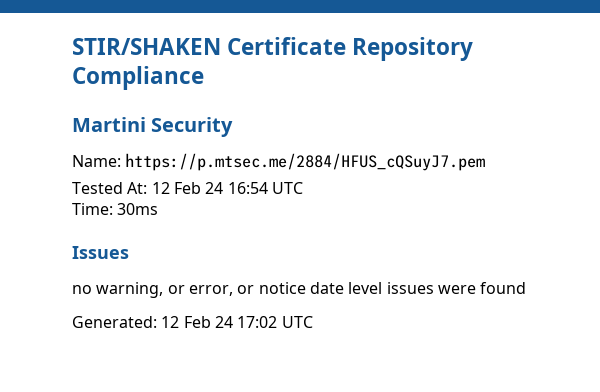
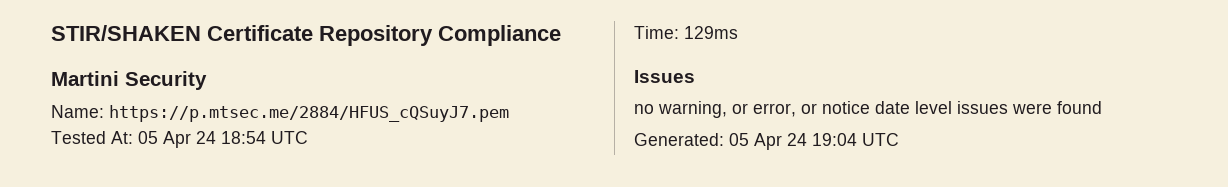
[151,182,268,194] 12 Feb 24 16:54 -> [138,131,266,148] 05 Apr 24 18:54
[117,203,159,215] 30ms -> [684,26,738,39] 129ms
[161,316,278,328] 12 Feb 24 17:02 -> [729,133,857,150] 05 Apr 24 19:04

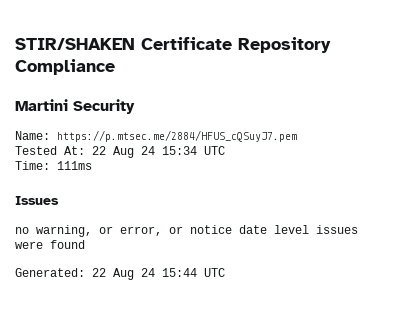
[138,131,266,148] 05 Apr 24 18:54 -> [92,146,197,158] 22 Aug 24 15:34
[684,26,738,39] 129ms -> [57,161,92,170] 111ms
[729,133,857,150] 05 Apr 24 19:04 -> [92,268,197,280] 22 Aug 24 15:44

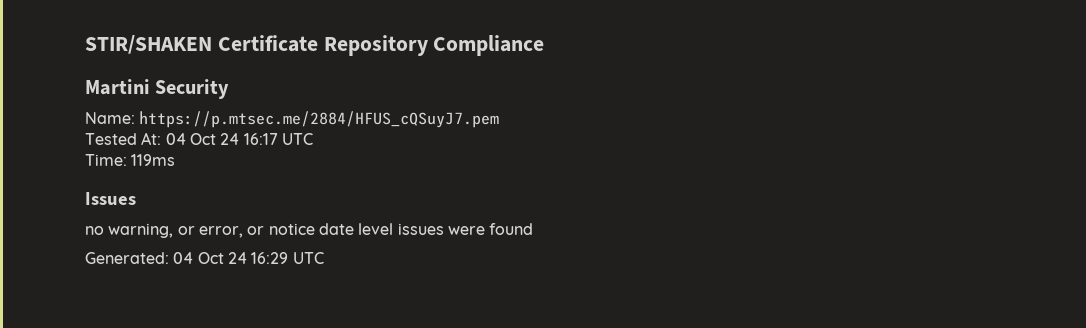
[92,146,197,158] 22 Aug 24 15:34 -> [165,133,278,145] 04 Oct 24 16:17
[57,161,92,170] 111ms -> [131,154,176,166] 119ms
[92,268,197,280] 22 Aug 24 15:44 -> [173,252,289,264] 04 Oct 24 16:29

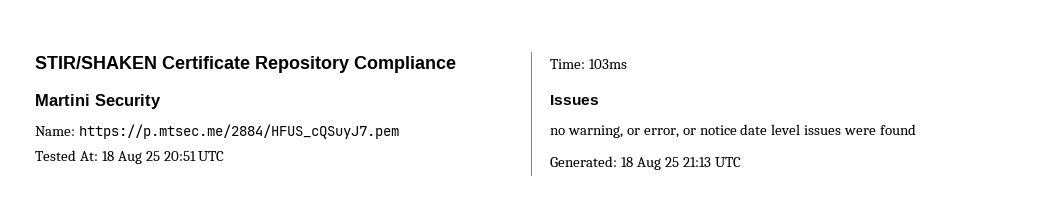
[165,133,278,145] 04 Oct 24 16:17 -> [101,151,196,164] 18 Aug 25 20:51
[131,154,176,166] 119ms -> [588,59,627,69] 103ms
[173,252,289,264] 04 Oct 24 16:29 -> [620,157,711,170] 18 Aug 25 21:13

